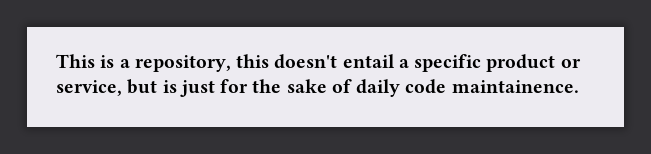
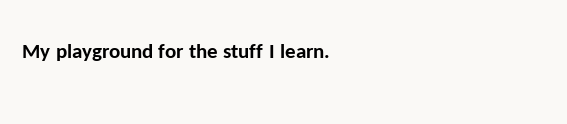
[56,54,581,72] [56,79,579,97] This is a repository, this doesn't entail a specific product or service, but is just for the sake of daily code maintainence. -> [22,44,331,61] My playground for the stuff I learn.

